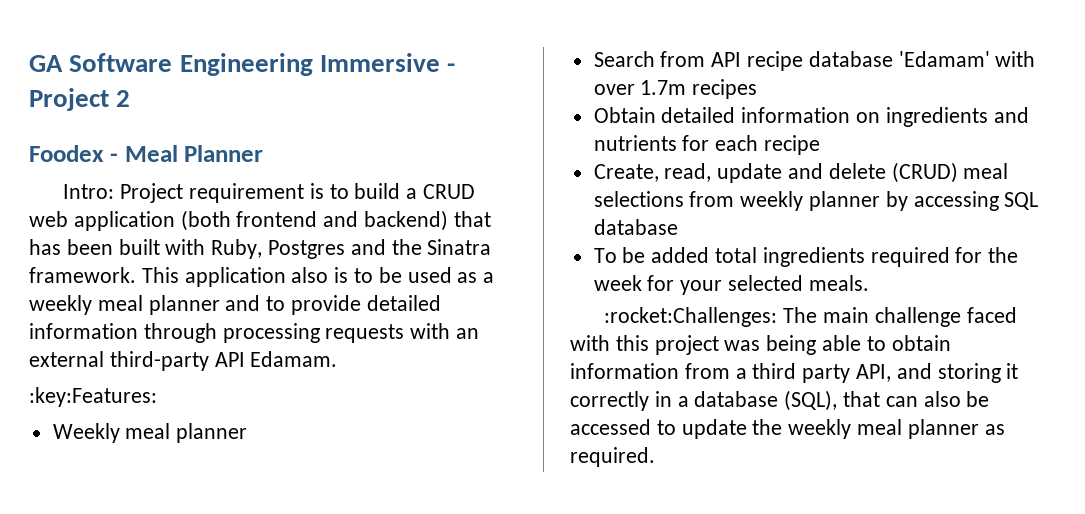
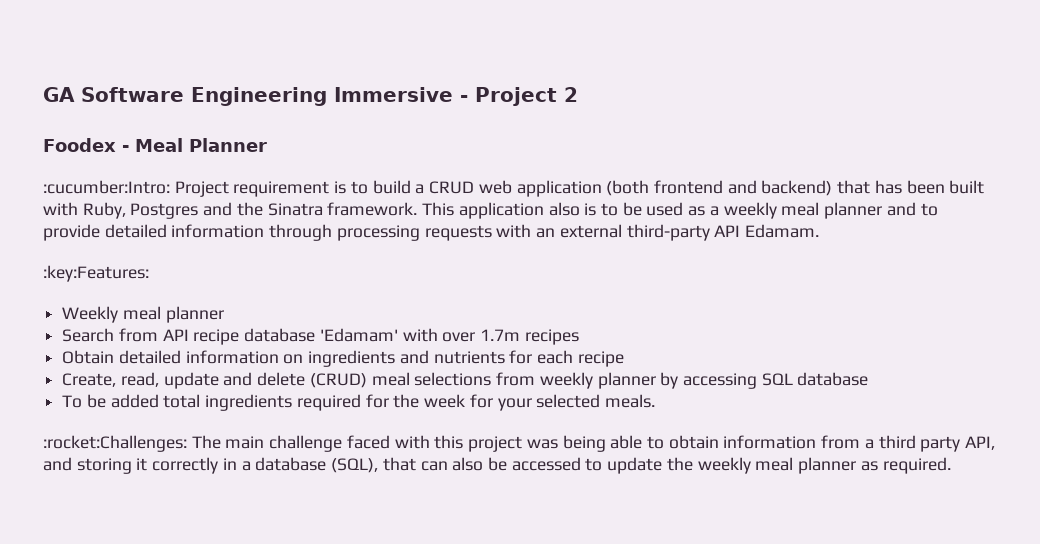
[63,184,115,199] Intro: -> [43,180,170,194] :cucumber:Intro:

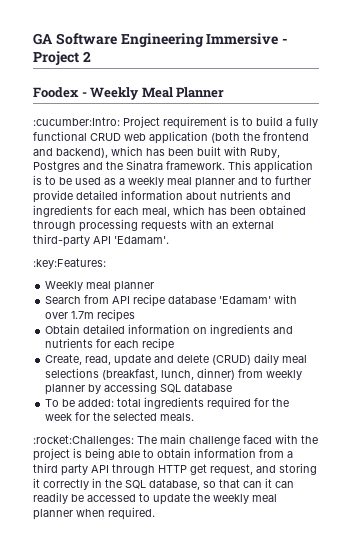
(129, 148) none -> [90,87,140,100] Weekly
(425, 189) none -> [295,117,318,128] [33,131,87,141] fully functional
(650, 188) none -> [243,132,260,141] the
[761,180,871,196] backend) that -> [56,146,143,158] backend), which
[548,202,580,216] also -> (313, 166) none
(938, 209) none -> [275,176,311,185] further
(265, 231) none -> [186,190,291,200] [33,205,306,217] about nutrients and ingredients for each meal, which has been obtained
[744,224,819,238] Edamam. -> [114,236,169,244] 'Edamam'.
(367, 380) none -> [254,353,280,365] daily
(492, 379) none -> [102,368,236,380] (breakfast, lunch, dinner)
[110,394,159,408] added -> [78,399,115,407] added:
[497,398,532,411] your -> [93,412,111,421] the
[434,435,558,452] this project was -> [301,435,318,444] [33,448,82,461] the project is
[965,436,996,450] API, -> [91,464,253,476] API through HTTP get request,
[241,457,484,473] a database (SQL), that can also -> [105,478,294,490] [33,492,68,504] the SQL database, so that can it can readily
[860,461,878,471] as -> [76,509,105,517] when

